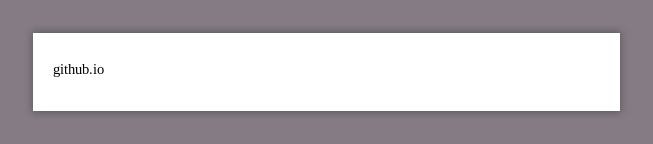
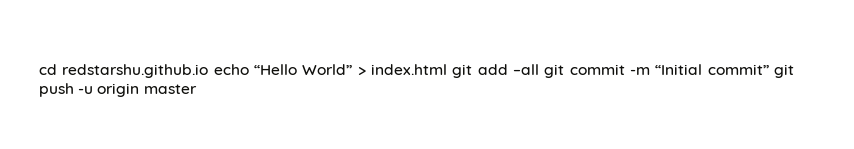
[53,64,104,77] github.io -> [39,64,795,78] [39,83,197,97] cd redstarshu.github.io echo “Hello World” > index.html git add –all git commit -m “Initial commit” git push -u origin master

